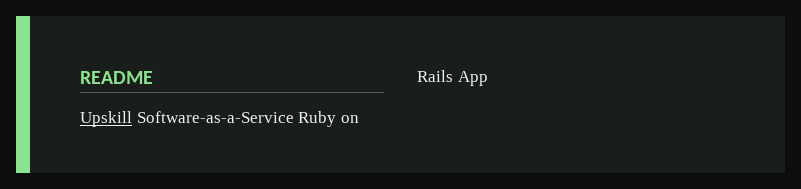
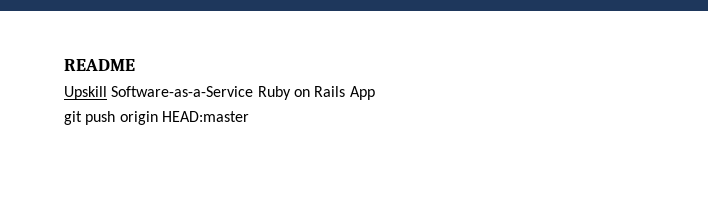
(488, 78) none -> [64,111,249,125] // git push origin HEAD:master

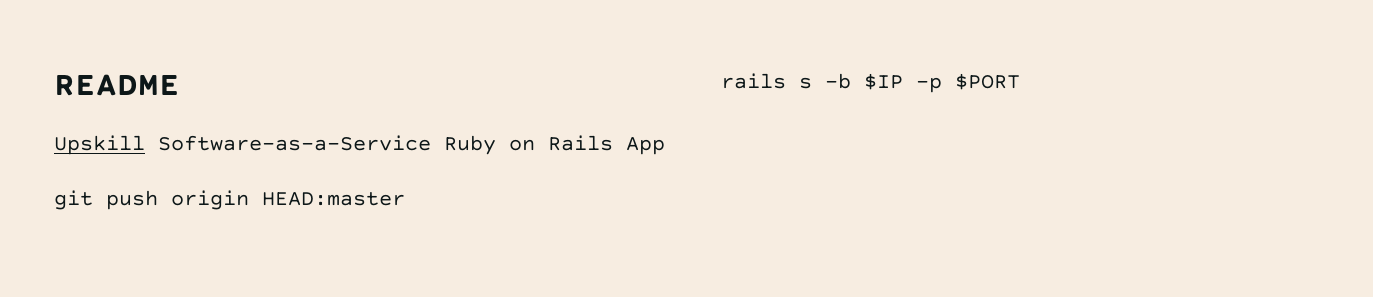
(249, 116) none -> [721,73,1020,93] // rails s -b $IP -p $PORT

